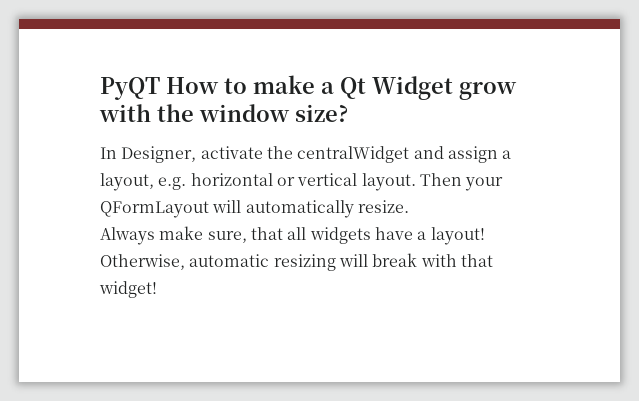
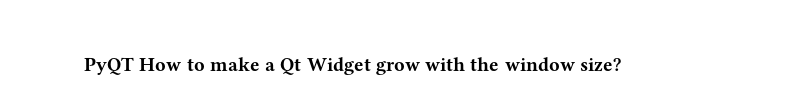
[100,146,512,163] [100,173,504,191] [100,200,409,218] [100,226,485,245] [100,253,493,271] [99,281,157,298] // In Designer, activate the centralWidget and assign a layout, e.g. horizontal or vertical layout. Then your QFormLayout will automatically resize. // Always make sure, that all widgets have a layout! Otherwise, automatic resizing will break with that widget! -> (621, 65) none

